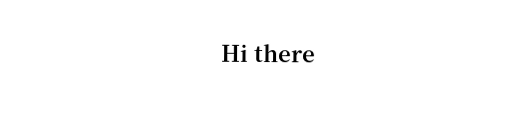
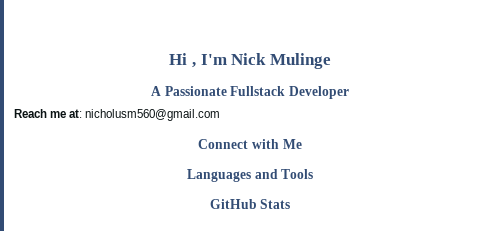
[253,43,316,63] there -> [191,53,331,69] [151,86,349,99] [14,109,221,121] [198,139,302,149] [186,169,314,182] [209,199,291,209] , I'm Nick Mulinge // A Passionate Fullstack Developer // Reach me at: nicholusm560@gmail.com // Connect with Me // Languages and Tools // GitHub Stats

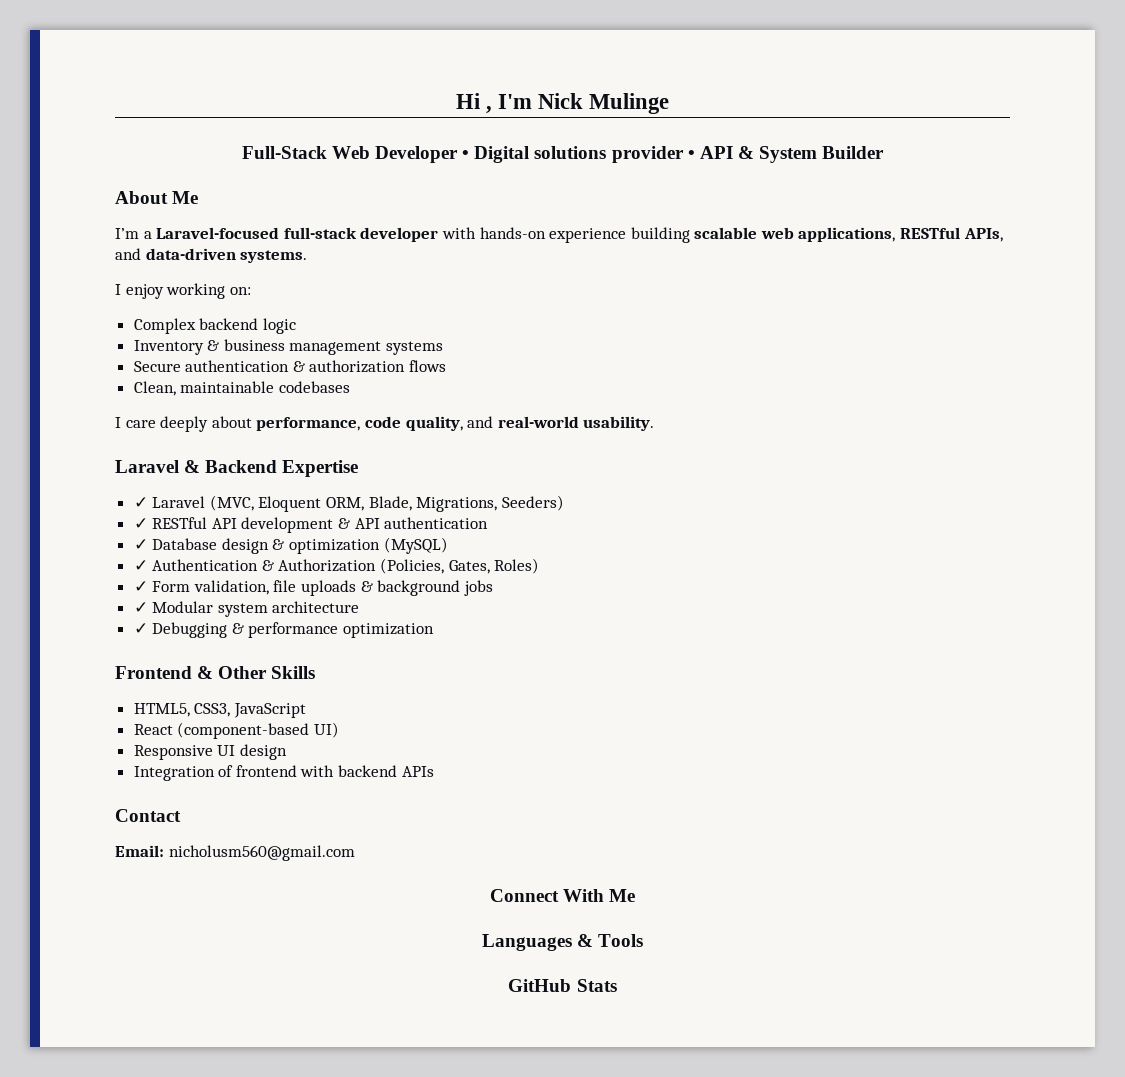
[151,86,349,99] [14,109,83,118] A Passionate Fullstack Developer // Reach me at: -> [241,146,885,163] [115,191,199,204] [115,227,1003,243] [115,248,308,263] [115,283,251,299] [133,318,296,334] [133,339,444,355] [133,360,447,373] [133,381,350,396] [115,416,655,432] [115,460,359,477] [133,495,564,512] [133,517,489,533] [133,537,448,554] [133,558,540,574] [133,580,493,596] [133,601,360,617] [133,622,435,638] [115,666,316,679] [133,703,306,718] [133,722,339,739] [133,744,287,760] [133,765,434,781] [115,809,181,822] [115,845,164,857] Full-Stack Web Developer • Digital solutions provider • API & System Builder // About Me // I’m a Laravel-focused full-stack developer with hands-on experience building scalable web applications, RESTful APIs, and data-driven systems. // I enjoy working on: // Complex backend logic // Inventory & business management systems // Secure authentication & authorization flows // Clean, maintainable codebases // I care deeply about performance, code quality, and real-world usability. // Laravel & Backend Expertise // ✓ Laravel (MVC, Eloquent ORM, Blade, Migrations, Seeders) // ✓ RESTful API development & API authentication // ✓ Database design & optimization (MySQL) // ✓ Authentication & Authorization (Policies, Gates, Roles) // ✓ Form validation, file uploads & background jobs // ✓ Modular system architecture // ✓ Debugging & performance optimization // Frontend & Other Skills // HTML5, CSS3, JavaScript // React (component-based UI) // Responsive UI design // Integration of frontend with backend APIs // Contact // Email:
[252,139,279,149] with -> [563,889,604,902] With
[254,169,278,179] and -> [577,934,593,947] &

